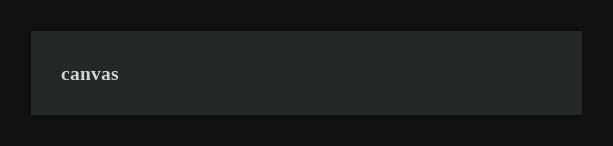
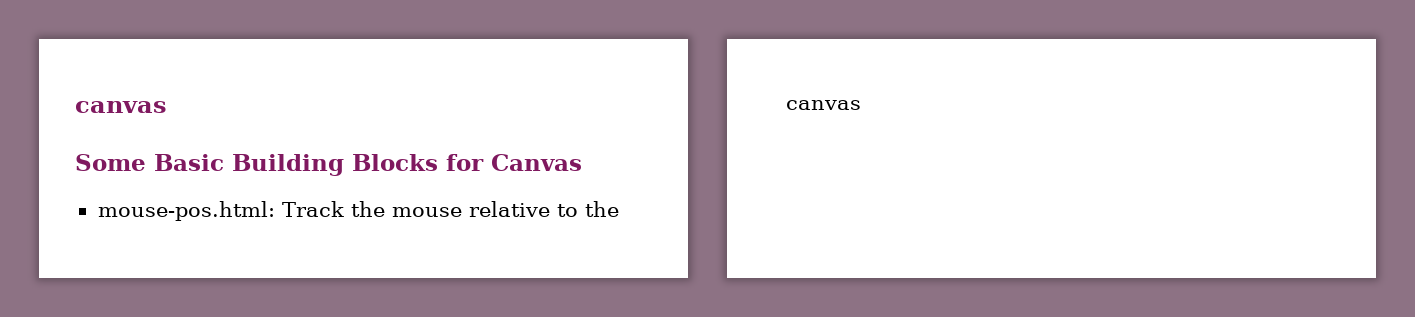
[61,71,119,80] canvas -> [75,101,167,113] [75,154,582,176] [97,201,619,221] [785,100,861,110] canvas // Some Basic Building Blocks for Canvas // mouse-pos.html: Track the mouse relative to the canvas

